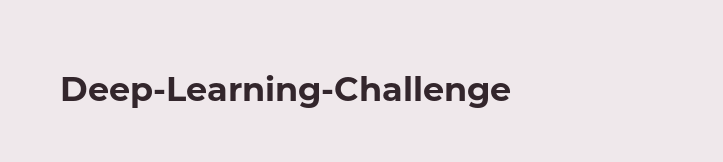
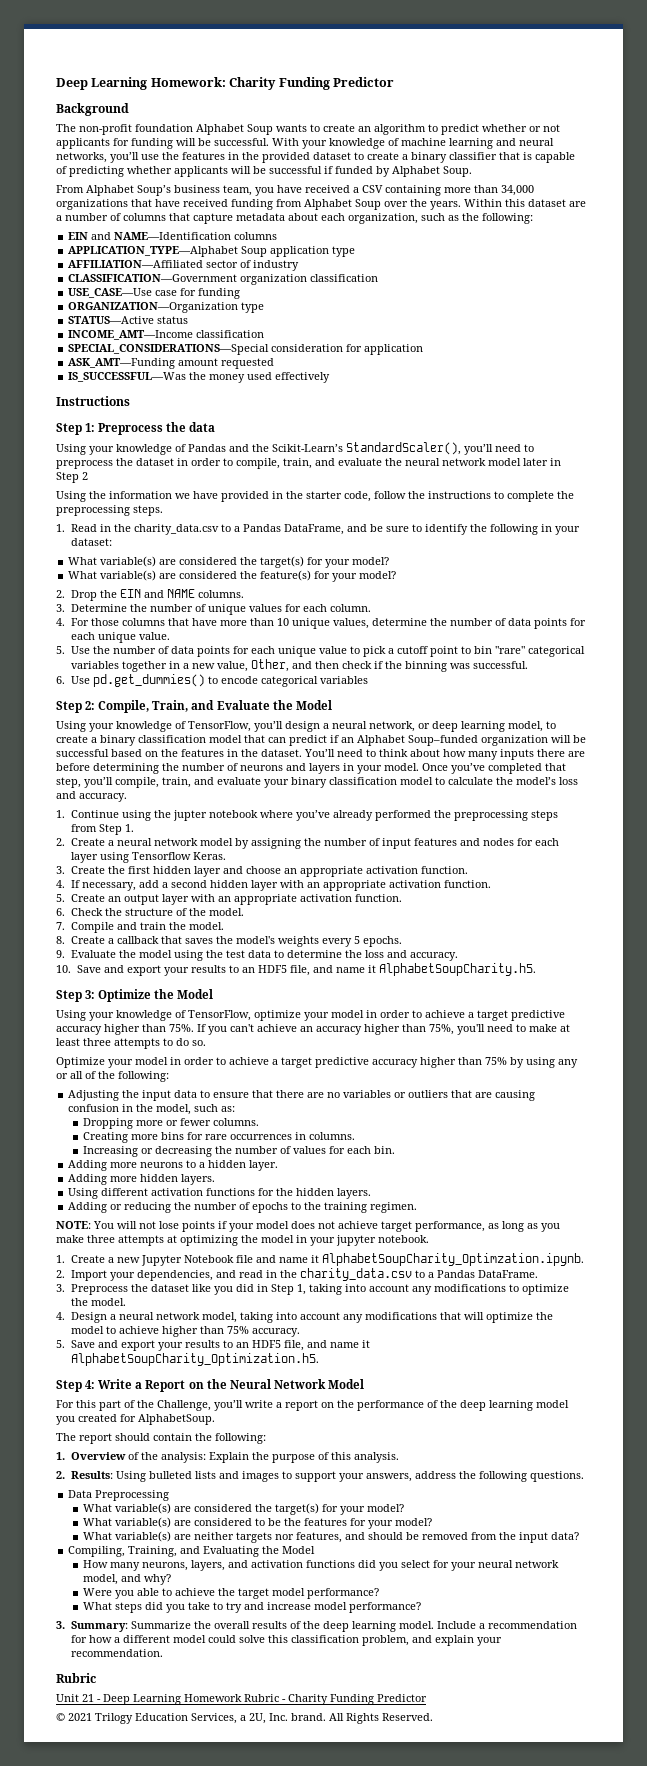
[60,75,511,108] Deep-Learning-Challenge -> [56,77,394,90] [56,103,129,116] [56,124,560,135] [56,138,554,149] [56,152,575,163] [56,166,472,177] [56,185,534,196] [56,199,586,210] [56,213,533,224] [68,232,278,240] [68,246,356,257] [68,260,300,271] [68,274,379,285] [68,288,241,299] [68,302,265,313] [68,316,189,324] [68,330,265,340] [68,344,424,355] [68,358,275,369] [68,372,331,383] [56,396,130,406] [56,422,216,435] [56,442,534,455] [56,458,561,469] [56,472,88,483] [56,491,574,502] [56,505,163,516] [56,524,581,535] [71,538,113,546] [68,556,390,568] [68,570,397,582] [56,589,245,601] [56,604,372,615] [56,618,587,629] [71,632,171,643] [56,646,586,657] [71,659,529,672] [56,674,369,687] [56,700,332,713] [56,721,556,732] [56,735,586,746] [56,749,585,760] [56,763,566,774] [56,777,578,788] [56,791,127,802] [56,810,559,821] [71,824,135,835] [56,838,560,849] [71,852,227,863] [56,866,469,877] [56,880,492,891] [56,894,403,905] [56,908,245,916] [56,922,225,933] [56,936,403,947] [56,950,459,961] [56,963,536,976] [56,989,214,1002] [56,1010,565,1021] [56,1024,570,1035] [56,1038,206,1049] [56,1057,578,1068] [56,1071,169,1082] [68,1090,536,1101] [68,1104,236,1115] [83,1118,260,1129] [83,1132,356,1143] [83,1146,396,1157] [68,1160,279,1171] [68,1174,216,1185] [68,1188,372,1199] [68,1202,418,1213] [56,1221,560,1232] [56,1235,429,1246] [56,1253,585,1266] [56,1268,539,1281] [56,1284,570,1295] [71,1298,127,1306] [56,1312,554,1323] [71,1326,301,1337] [56,1340,371,1351] [71,1353,320,1366] [56,1379,364,1392] [56,1400,569,1411] [56,1414,215,1425] [56,1433,266,1444] [56,1452,400,1463] [56,1471,585,1482] [68,1490,170,1501] [83,1503,405,1515] [83,1517,433,1529] [83,1531,580,1543] [68,1546,316,1557] [83,1560,560,1571] [83,1574,172,1585] [83,1588,380,1599] [83,1602,422,1613] [56,1621,578,1632] [71,1635,503,1646] [71,1649,164,1657] [56,1673,96,1683] [56,1694,427,1705] [56,1713,433,1724] Deep Learning Homework: Charity Funding Predictor // Background // The non-profit foundation Alphabet Soup wants to create an algorithm to predict whether or not applicants for funding will be successful. With your knowledge of machine learning and neural networks, you’ll use the features in the provided dataset to create a binary classifier that is capable of predicting whether applicants will be successful if funded by Alphabet Soup. // From Alphabet Soup’s business team, you have received a CSV containing more than 34,000 organizations that have received funding from Alphabet Soup over the years. Within this dataset are a number of columns that capture metadata about each organization, such as the following: // EIN and NAME—Identification columns // APPLICATION_TYPE—Alphabet Soup application type // AFFILIATION—Affiliated sector of industry // CLASSIFICATION—Government organization classification // USE_CASE—Use case for funding // ORGANIZATION—Organization type // STATUS—Active status // INCOME_AMT—Income classification // SPECIAL_CONSIDERATIONS—Special consideration for application // ASK_AMT—Funding amount requested // IS_SUCCESSFUL—Was the money used effectively // Instructions // Step 1: Preprocess the data // Using your knowledge of Pandas and the Scikit-Learn’s StandardScaler(), you’ll need to preprocess the dataset in order to compile, train, and evaluate the neural network model later in Step 2 // Using the information we have provided in the starter code, follow the instructions to complete the preprocessing steps. // 1. Read in the charity_data.csv to a Pandas DataFrame, and be sure to identify the following in your dataset: // What variable(s) are considered the target(s) for your model? // What variable(s) are considered the feature(s) for your model? // 2. Drop the EIN and NAME columns. // 3. Determine the number of unique values for each column. // 4. For those columns that have more than 10 unique values, determine the number of data points for each unique value. // 5. Use the number of data points for each unique value to pick a cutoff point to bin "rare" categorical variables together in a new value, Other, and then check if the binning was successful. // 6. Use pd.get_dummies() to encode categorical variables // Step 2: Compile, Train, and Evaluate the Model // Using your knowledge of TensorFlow, you’ll design a neural network, or deep learning model, to create a binary classification model that can predict if an Alphabet Soup–funded organization will be successful based on the features in the dataset. You’ll need to think about how many inputs there are before determining the number of neurons and layers in your model. Once you’ve completed that step, you’ll compile, train, and evaluate your binary classification model to calculate the model’s loss and accuracy. // 1. Continue using the jupter notebook where you’ve already performed the preprocessing steps from Step 1. // 2. Create a neural network model by assigning the number of input features and nodes for each layer using Tensorflow Keras. // 3. Create the first hidden layer and choose an appropriate activation function. // 4. If necessary, add a second hidden layer with an appropriate activation function. // 5. Create an output layer with an appropriate activation function. // 6. Check the structure of the model. // 7. Compile and train the model. // 8. Create a callback that saves the model's weights every 5 epochs. // 9. Evaluate the model using the test data to determine the loss and accuracy. // 10. Save and export your results to an HDF5 file, and name it AlphabetSoupCharity.h5. // Step 3: Optimize the Model // Using your knowledge of TensorFlow, optimize your model in order to achieve a target predictive accuracy higher than 75%. If you can't achieve an accuracy higher than 75%, you'll need to make at least three attempts to do so. // Optimize your model in order to achieve a target predictive accuracy higher than 75% by using any or all of the following: // Adjusting the input data to ensure that there are no variables or outliers that are causing confusion in the model, such as: // Dropping more or fewer columns. // Creating more bins for rare occurrences in columns. // Increasing or decreasing the number of values for each bin. // Adding more neurons to a hidden layer. // Adding more hidden layers. // Using different activation functions for the hidden layers. // Adding or reducing the number of epochs to the training regimen. // NOTE: You will not lose points if your model does not achieve target performance, as long as you make three attempts at optimizing the model in your jupyter notebook. // 1. Create a new Jupyter Notebook file and name it AlphabetSoupCharity_Optimzation.ipynb. // 2. Import your dependencies, and read in the charity_data.csv to a Pandas DataFrame. // 3. Preprocess the dataset like you did in Step 1, taking into account any modifications to optimize the model. // 4. Design a neural network model, taking into account any modifications that will optimize the model to achieve higher than 75% accuracy. // 5. Save and export your results to an HDF5 file, and name it AlphabetSoupCharity_Optimization.h5. // Step 4: Write a Report on the Neural Network Model // For this part of the Challenge, you’ll write a report on the performance of the deep learning model you created for AlphabetSoup. // The report should contain the following: // 1. Overview of the analysis: Explain the purpose of this analysis. // 2. Results: Using bulleted lists and images to support your answers, address the following questions. // Data Preprocessing // What variable(s) are considered the target(s) for your model? // What variable(s) are considered to be the features for your model? // What variable(s) are neither targets nor features, and should be removed from the input data? // Compiling, Training, and Evaluating the Model // How many neurons, layers, and activation functions did you select for your neural network model, and why? // Were you able to achieve the target model performance? // What steps did you take to try and increase model performance? // 3. Summary: Summarize the overall results of the deep learning model. Include a recommendation for how a different model could solve this classification problem, and explain your recommendation. // Rubric // Unit 21 - Deep Learning Homework Rubric - Charity Funding Predictor // © 2021 Trilogy Education Services, a 2U, Inc. brand. All Rights Reserved.

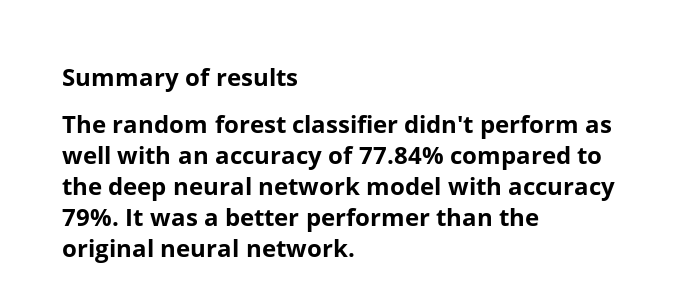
[56,77,394,90] [56,103,129,116] [56,124,560,135] [56,138,554,149] [56,152,575,163] [56,166,472,177] [56,185,534,196] [56,199,586,210] [56,213,533,224] [68,232,278,240] [68,246,356,257] [68,260,300,271] [68,274,379,285] [68,288,241,299] [68,302,265,313] [68,316,189,324] [68,330,265,340] [68,344,424,355] [68,358,275,369] [68,372,331,383] [56,396,130,406] [56,422,216,435] [56,442,534,455] [56,458,561,469] [56,472,88,483] [56,491,574,502] [56,505,163,516] [56,524,581,535] [71,538,113,546] [68,556,390,568] [68,570,397,582] [56,589,245,601] [56,604,372,615] [56,618,587,629] [71,632,171,643] [56,646,586,657] [71,659,529,672] [56,674,369,687] [56,700,332,713] [56,721,556,732] [56,735,586,746] [56,749,585,760] [56,763,566,774] [56,777,578,788] [56,791,127,802] [56,810,559,821] [71,824,135,835] [56,838,560,849] [71,852,227,863] [56,866,469,877] [56,880,492,891] [56,894,403,905] [56,908,245,916] [56,922,225,933] [56,936,403,947] [56,950,459,961] [56,963,536,976] [56,989,214,1002] [56,1010,565,1021] [56,1024,570,1035] [56,1038,206,1049] [56,1057,578,1068] [56,1071,169,1082] [68,1090,536,1101] [68,1104,236,1115] [83,1118,260,1129] [83,1132,356,1143] [83,1146,396,1157] [68,1160,279,1171] [68,1174,216,1185] [68,1188,372,1199] [68,1202,418,1213] [56,1221,560,1232] [56,1235,429,1246] [56,1253,585,1266] [56,1268,539,1281] [56,1284,570,1295] [71,1298,127,1306] [56,1312,554,1323] [71,1326,301,1337] [56,1340,371,1351] [71,1353,320,1366] [56,1379,364,1392] [56,1400,569,1411] [56,1414,215,1425] [56,1433,266,1444] [56,1452,400,1463] [56,1471,585,1482] [68,1490,170,1501] [83,1503,405,1515] [83,1517,433,1529] [83,1531,580,1543] [68,1546,316,1557] [83,1560,560,1571] [83,1574,172,1585] [83,1588,380,1599] [83,1602,422,1613] [56,1621,578,1632] [71,1635,503,1646] [71,1649,164,1657] [56,1673,96,1683] [56,1694,427,1705] [56,1713,433,1724] Deep Learning Homework: Charity Funding Predictor // Background // The non-profit foundation Alphabet Soup wants to create an algorithm to predict whether or not applicants for funding will be successful. With your knowledge of machine learning and neural networks, you’ll use the features in the provided dataset to create a binary classifier that is capable of predicting whether applicants will be successful if funded by Alphabet Soup. // From Alphabet Soup’s business team, you have received a CSV containing more than 34,000 organizations that have received funding from Alphabet Soup over the years. Within this dataset are a number of columns that capture metadata about each organization, such as the following: // EIN and NAME—Identification columns // APPLICATION_TYPE—Alphabet Soup application type // AFFILIATION—Affiliated sector of industry // CLASSIFICATION—Government organization classification // USE_CASE—Use case for funding // ORGANIZATION—Organization type // STATUS—Active status // INCOME_AMT—Income classification // SPECIAL_CONSIDERATIONS—Special consideration for application // ASK_AMT—Funding amount requested // IS_SUCCESSFUL—Was the money used effectively // Instructions // Step 1: Preprocess the data // Using your knowledge of Pandas and the Scikit-Learn’s StandardScaler(), you’ll need to preprocess the dataset in order to compile, train, and evaluate the neural network model later in Step 2 // Using the information we have provided in the starter code, follow the instructions to complete the preprocessing steps. // 1. Read in the charity_data.csv to a Pandas DataFrame, and be sure to identify the following in your dataset: // What variable(s) are considered the target(s) for your model? // What variable(s) are considered the feature(s) for your model? // 2. Drop the EIN and NAME columns. // 3. Determine the number of unique values for each column. // 4. For those columns that have more than 10 unique values, determine the number of data points for each unique value. // 5. Use the number of data points for each unique value to pick a cutoff point to bin "rare" categorical variables together in a new value, Other, and then check if the binning was successful. // 6. Use pd.get_dummies() to encode categorical variables // Step 2: Compile, Train, and Evaluate the Model // Using your knowledge of TensorFlow, you’ll design a neural network, or deep learning model, to create a binary classification model that can predict if an Alphabet Soup–funded organization will be successful based on the features in the dataset. You’ll need to think about how many inputs there are before determining the number of neurons and layers in your model. Once you’ve completed that step, you’ll compile, train, and evaluate your binary classification model to calculate the model’s loss and accuracy. // 1. Continue using the jupter notebook where you’ve already performed the preprocessing steps from Step 1. // 2. Create a neural network model by assigning the number of input features and nodes for each layer using Tensorflow Keras. // 3. Create the first hidden layer and choose an appropriate activation function. // 4. If necessary, add a second hidden layer with an appropriate activation function. // 5. Create an output layer with an appropriate activation function. // 6. Check the structure of the model. // 7. Compile and train the model. // 8. Create a callback that saves the model's weights every 5 epochs. // 9. Evaluate the model using the test data to determine the loss and accuracy. // 10. Save and export your results to an HDF5 file, and name it AlphabetSoupCharity.h5. // Step 3: Optimize the Model // Using your knowledge of TensorFlow, optimize your model in order to achieve a target predictive accuracy higher than 75%. If you can't achieve an accuracy higher than 75%, you'll need to make at least three attempts to do so. // Optimize your model in order to achieve a target predictive accuracy higher than 75% by using any or all of the following: // Adjusting the input data to ensure that there are no variables or outliers that are causing confusion in the model, such as: // Dropping more or fewer columns. // Creating more bins for rare occurrences in columns. // Increasing or decreasing the number of values for each bin. // Adding more neurons to a hidden layer. // Adding more hidden layers. // Using different activation functions for the hidden layers. // Adding or reducing the number of epochs to the training regimen. // NOTE: You will not lose points if your model does not achieve target performance, as long as you make three attempts at optimizing the model in your jupyter notebook. // 1. Create a new Jupyter Notebook file and name it AlphabetSoupCharity_Optimzation.ipynb. // 2. Import your dependencies, and read in the charity_data.csv to a Pandas DataFrame. // 3. Preprocess the dataset like you did in Step 1, taking into account any modifications to optimize the model. // 4. Design a neural network model, taking into account any modifications that will optimize the model to achieve higher than 75% accuracy. // 5. Save and export your results to an HDF5 file, and name it AlphabetSoupCharity_Optimization.h5. // Step 4: Write a Report on the Neural Network Model // For this part of the Challenge, you’ll write a report on the performance of the deep learning model you created for AlphabetSoup. // The report should contain the following: // 1. Overview of the analysis: Explain the purpose of this analysis. // 2. Results: Using bulleted lists and images to support your answers, address the following questions. // Data Preprocessing // What variable(s) are considered the target(s) for your model? // What variable(s) are considered to be the features for your model? // What variable(s) are neither targets nor features, and should be removed from the input data? // Compiling, Training, and Evaluating the Model // How many neurons, layers, and activation functions did you select for your neural network model, and why? // Were you able to achieve the target model performance? // What steps did you take to try and increase model performance? // 3. Summary: Summarize the overall results of the deep learning model. Include a recommendation for how a different model could solve this classification problem, and explain your recommendation. // Rubric // Unit 21 - Deep Learning Homework Rubric - Charity Funding Predictor // © 2021 Trilogy Education Services, a 2U, Inc. brand. All Rights Reserved. -> [62,68,298,92] [62,115,613,139] [62,146,603,170] [62,177,616,201] [62,208,540,232] [62,239,355,263] Summary of results // The random forest classifier didn't perform as well with an accuracy of 77.84% compared to the deep neural network model with accuracy 79%. It was a better performer than the original neural network.

